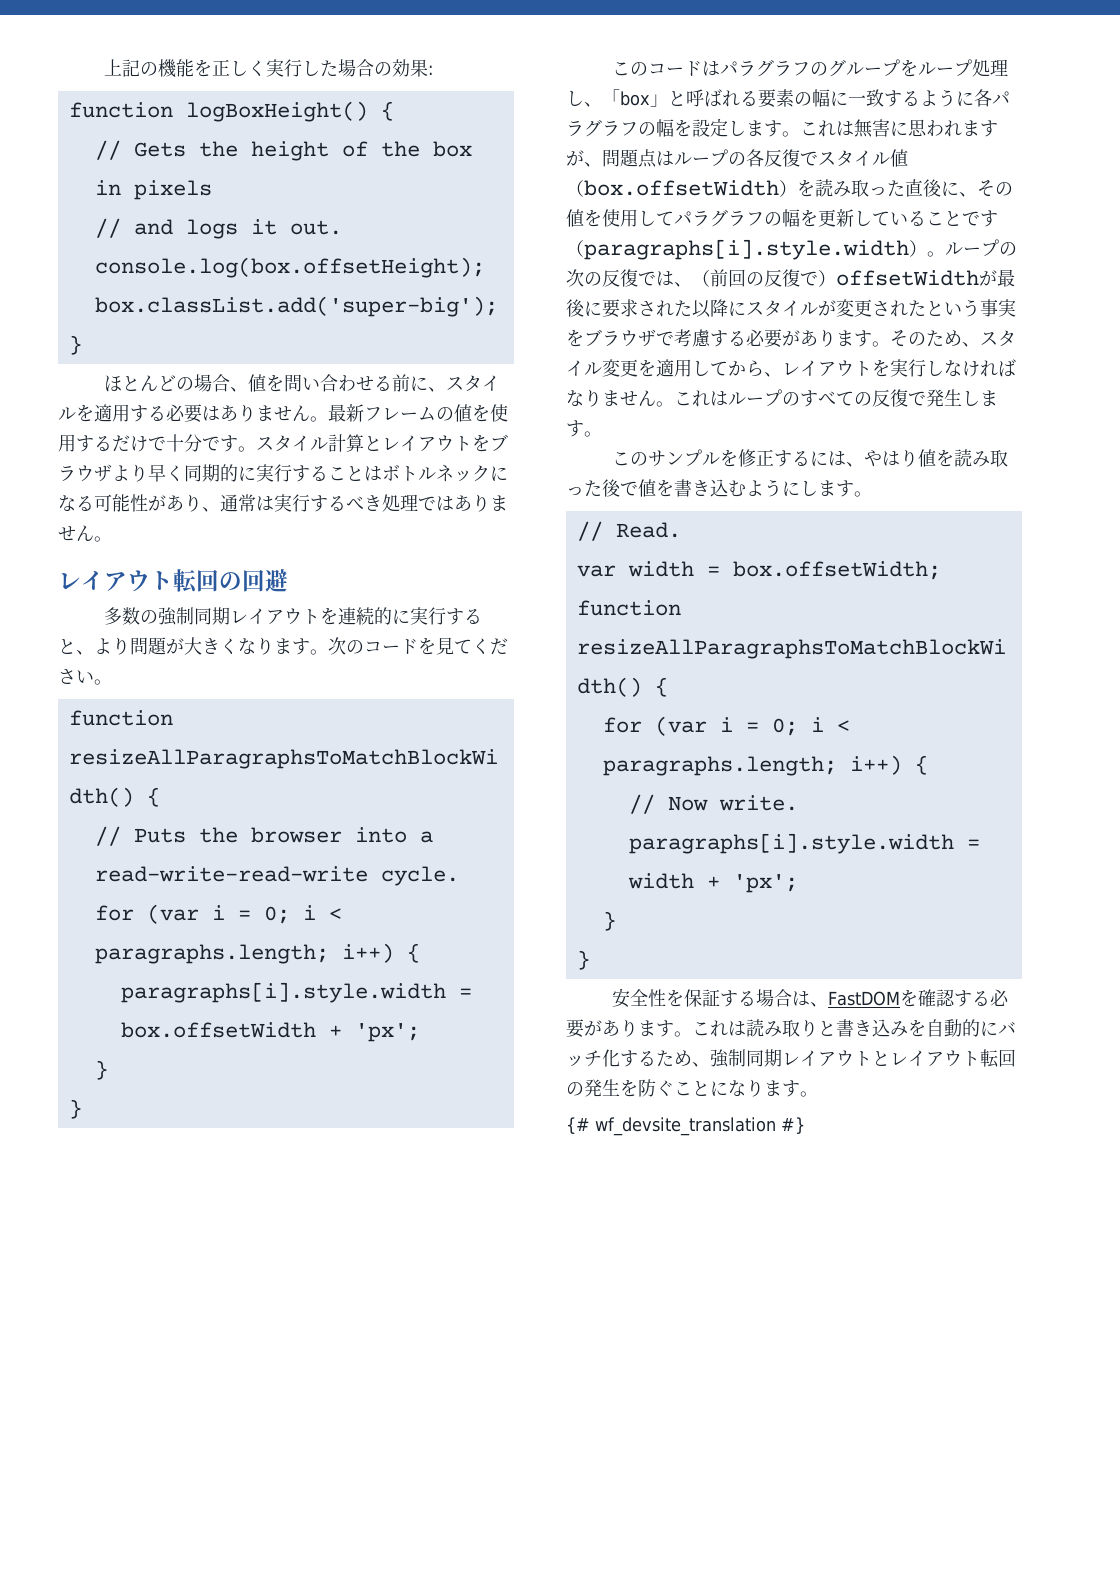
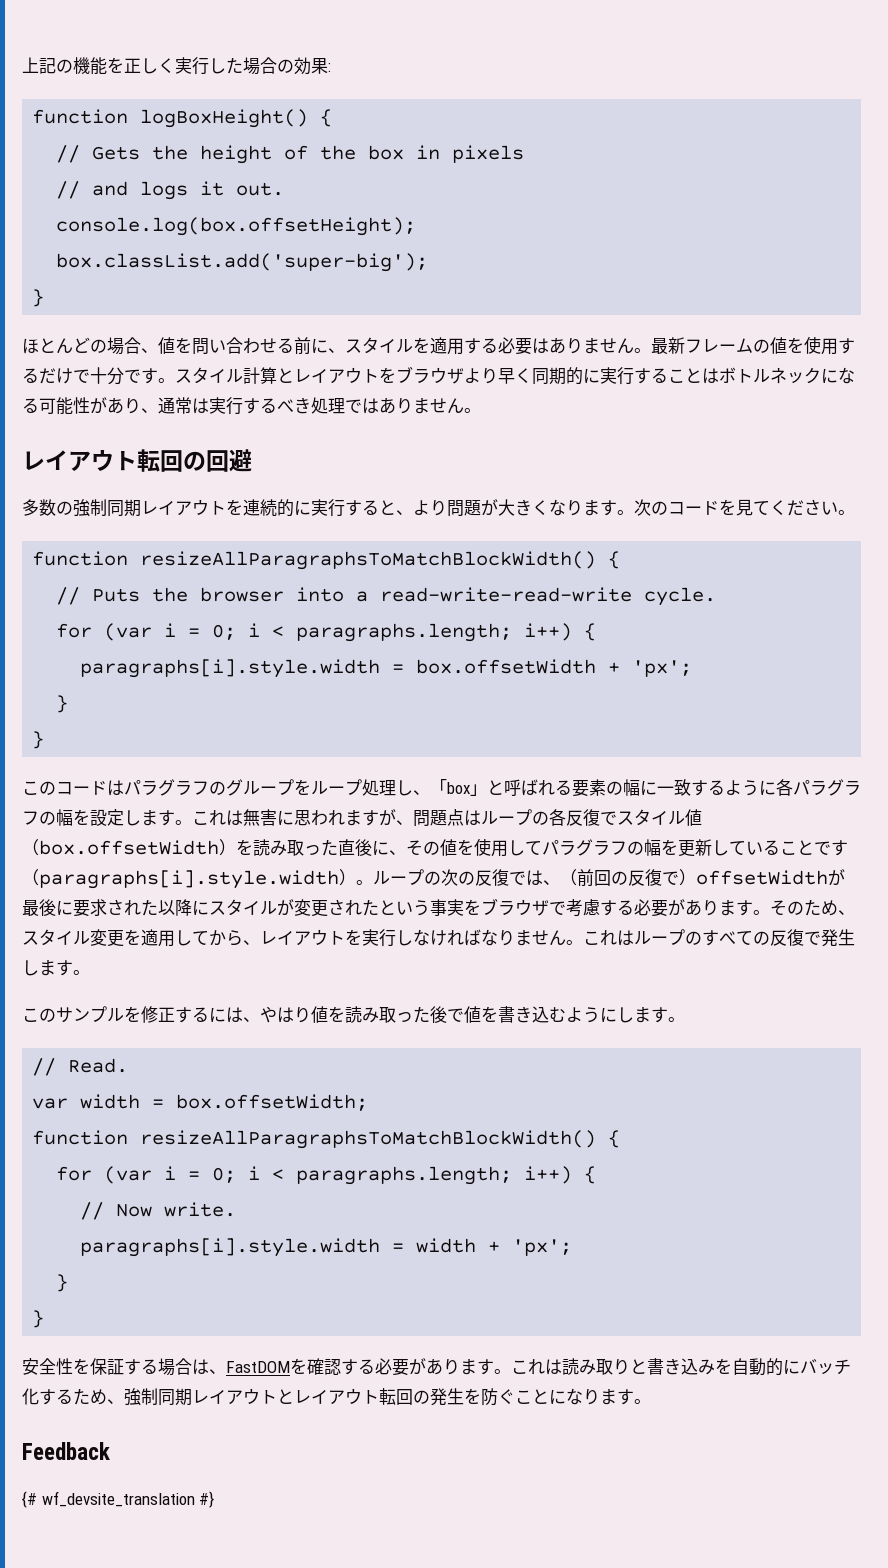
(818, 1094) none -> [22,1442,110,1460] // Feedback

